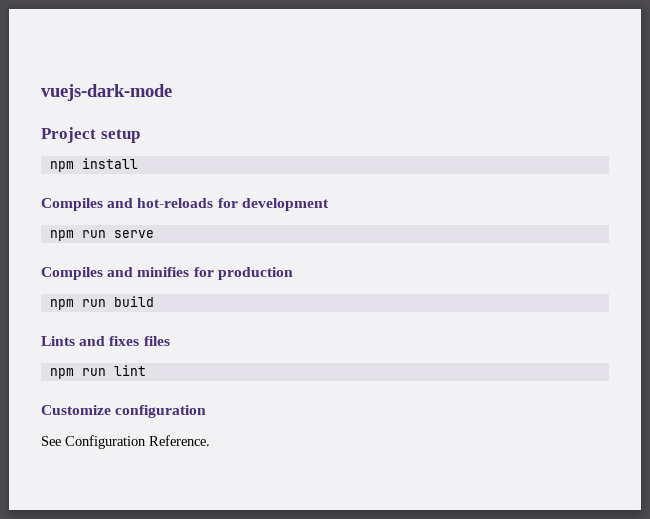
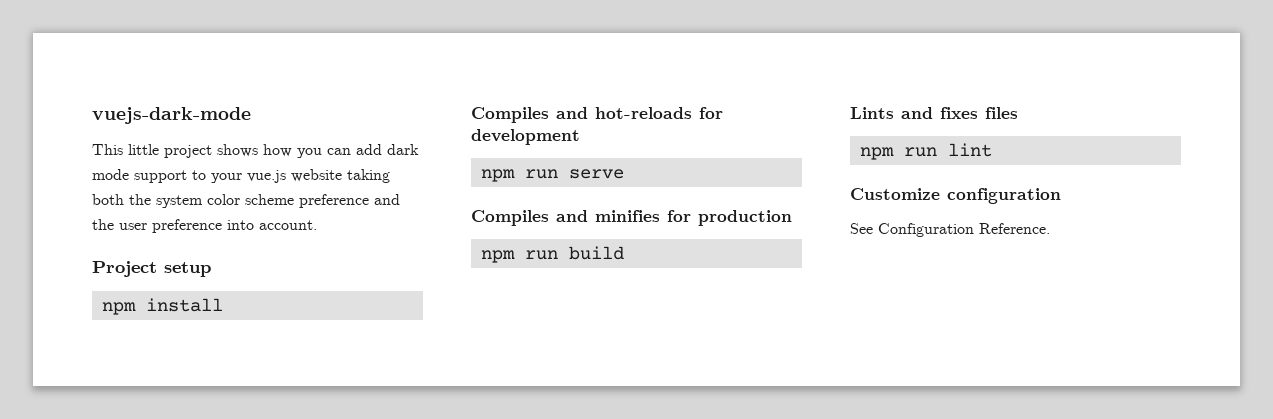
(172, 92) none -> [92,144,419,158] [92,169,390,183] [92,194,400,208] [92,219,317,233] // This little project shows how you can add dark mode support to your vue.js website taking both the system color scheme preference and the user preference into account.

